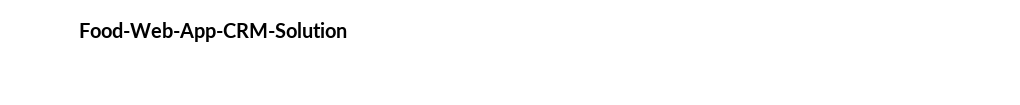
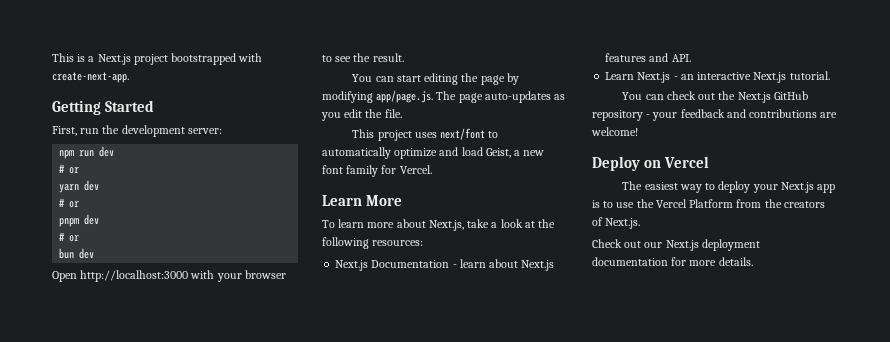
[79,22,347,42] Food-Web-App-CRM-Solution -> [52,53,263,65] [52,72,129,83] [52,100,155,115] [52,125,222,137] [59,146,115,159] [59,164,80,174] [59,180,100,193] [59,198,80,208] [59,214,100,227] [59,232,80,242] [59,248,95,259] [52,270,286,282] [322,53,404,62] [352,73,519,85] [322,90,566,103] [321,109,402,121] [352,128,499,141] [322,147,545,159] [322,165,432,177] [322,195,403,206] [322,219,556,231] [322,237,424,249] [335,259,555,271] [605,53,691,62] [605,71,830,83] [622,91,808,103] [592,109,838,121] [591,127,638,136] [592,156,710,171] [622,181,836,193] [592,199,825,208] [592,217,641,229] [592,239,760,251] [592,257,753,266] This is a Next.js project bootstrapped with create-next-app. // Getting Started // First, run the development server: // npm run dev // # or // yarn dev // # or // pnpm dev // # or // bun dev // Open http://localhost:3000 with your browser to see the result. // You can start editing the page by modifying app/page.js. The page auto-updates as you edit the file. // This project uses next/font to automatically optimize and load Geist, a new font family for Vercel. // Learn More // To learn more about Next.js, take a look at the following resources: // Next.js Documentation - learn about Next.js features and API. // Learn Next.js - an interactive Next.js tutorial. // You can check out the Next.js GitHub repository - your feedback and contributions are welcome! // Deploy on Vercel // The easiest way to deploy your Next.js app is to use the Vercel Platform from the creators of Next.js. // Check out our Next.js deployment documentation for more details.

